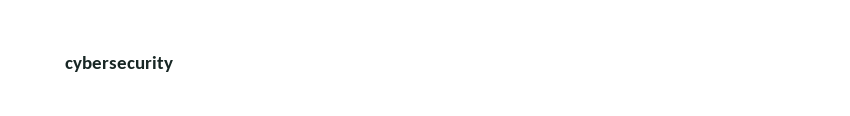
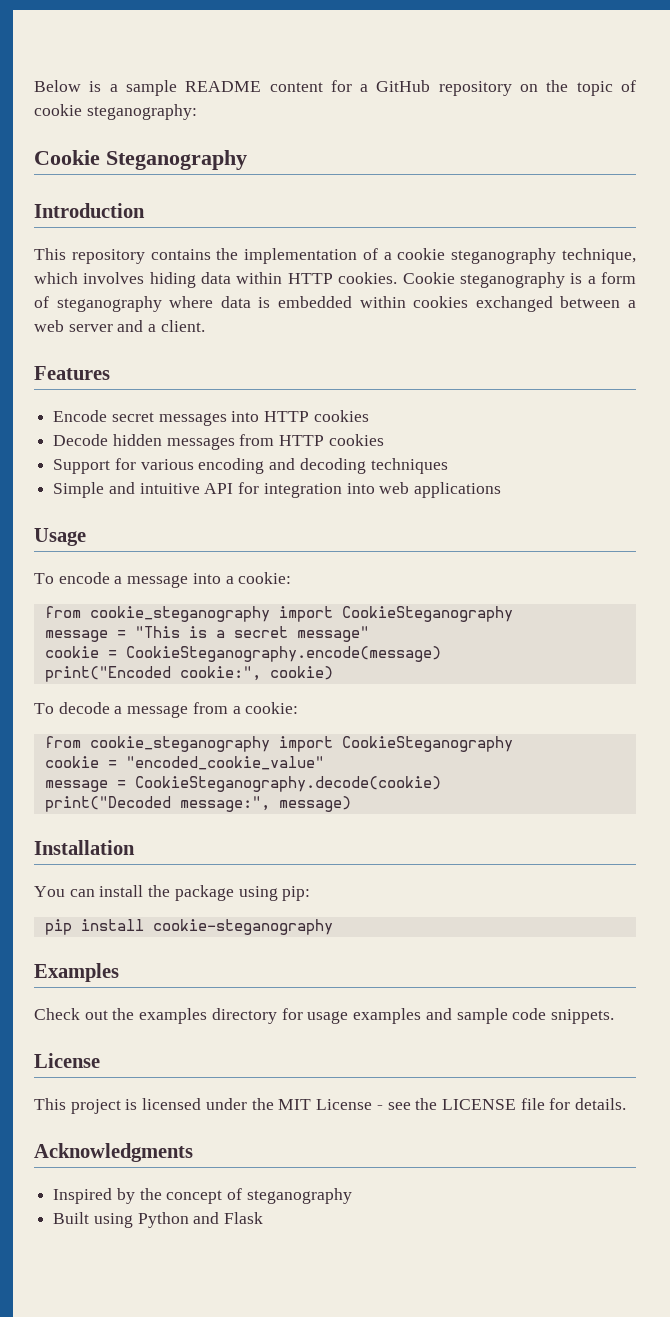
[65,56,173,72] cybersecurity -> [34,80,636,96] [34,104,197,120] [34,150,247,170] [34,203,145,218] [34,248,636,264] [34,272,637,288] [34,296,637,312] [34,320,205,332] [34,366,110,380] [53,410,369,426] [53,434,384,450] [53,458,448,474] [53,482,502,498] [34,528,86,546] [34,572,292,588] [44,606,513,622] [44,626,369,642] [44,646,441,662] [44,666,333,682] [34,702,299,718] [44,736,513,752] [44,756,324,770] [44,776,441,792] [44,796,351,812] [34,840,135,855] [34,885,311,901] [44,919,333,935] [34,963,119,982] [34,1008,614,1024] [34,1053,100,1068] [34,1098,627,1114] [34,1143,193,1162] [53,1188,352,1204] [53,1212,264,1228] Below is a sample README content for a GitHub repository on the topic of cookie steganography: // Cookie Steganography // Introduction // This repository contains the implementation of a cookie steganography technique, which involves hiding data within HTTP cookies. Cookie steganography is a form of steganography where data is embedded within cookies exchanged between a web server and a client. // Features // Encode secret messages into HTTP cookies // Decode hidden messages from HTTP cookies // Support for various encoding and decoding techniques // Simple and intuitive API for integration into web applications // Usage // To encode a message into a cookie: // from cookie_steganography import CookieSteganography // message = "This is a secret message" // cookie = CookieSteganography.encode(message) // print("Encoded cookie:", cookie) // To decode a message from a cookie: // from cookie_steganography import CookieSteganography // cookie = "encoded_cookie_value" // message = CookieSteganography.decode(cookie) // print("Decoded message:", message) // Installation // You can install the package using pip: // pip install cookie-steganography // Examples // Check out the examples directory for usage examples and sample code snippets. // License // This project is licensed under the MIT License - see the LICENSE file for details. // Acknowledgments // Inspired by the concept of steganography // Built using Python and Flask

